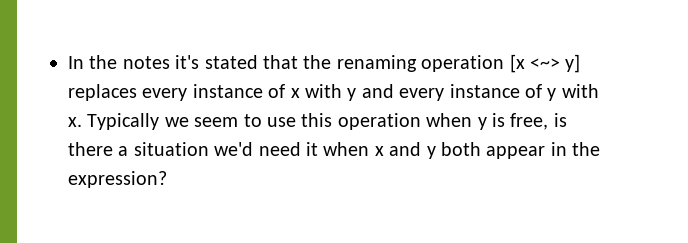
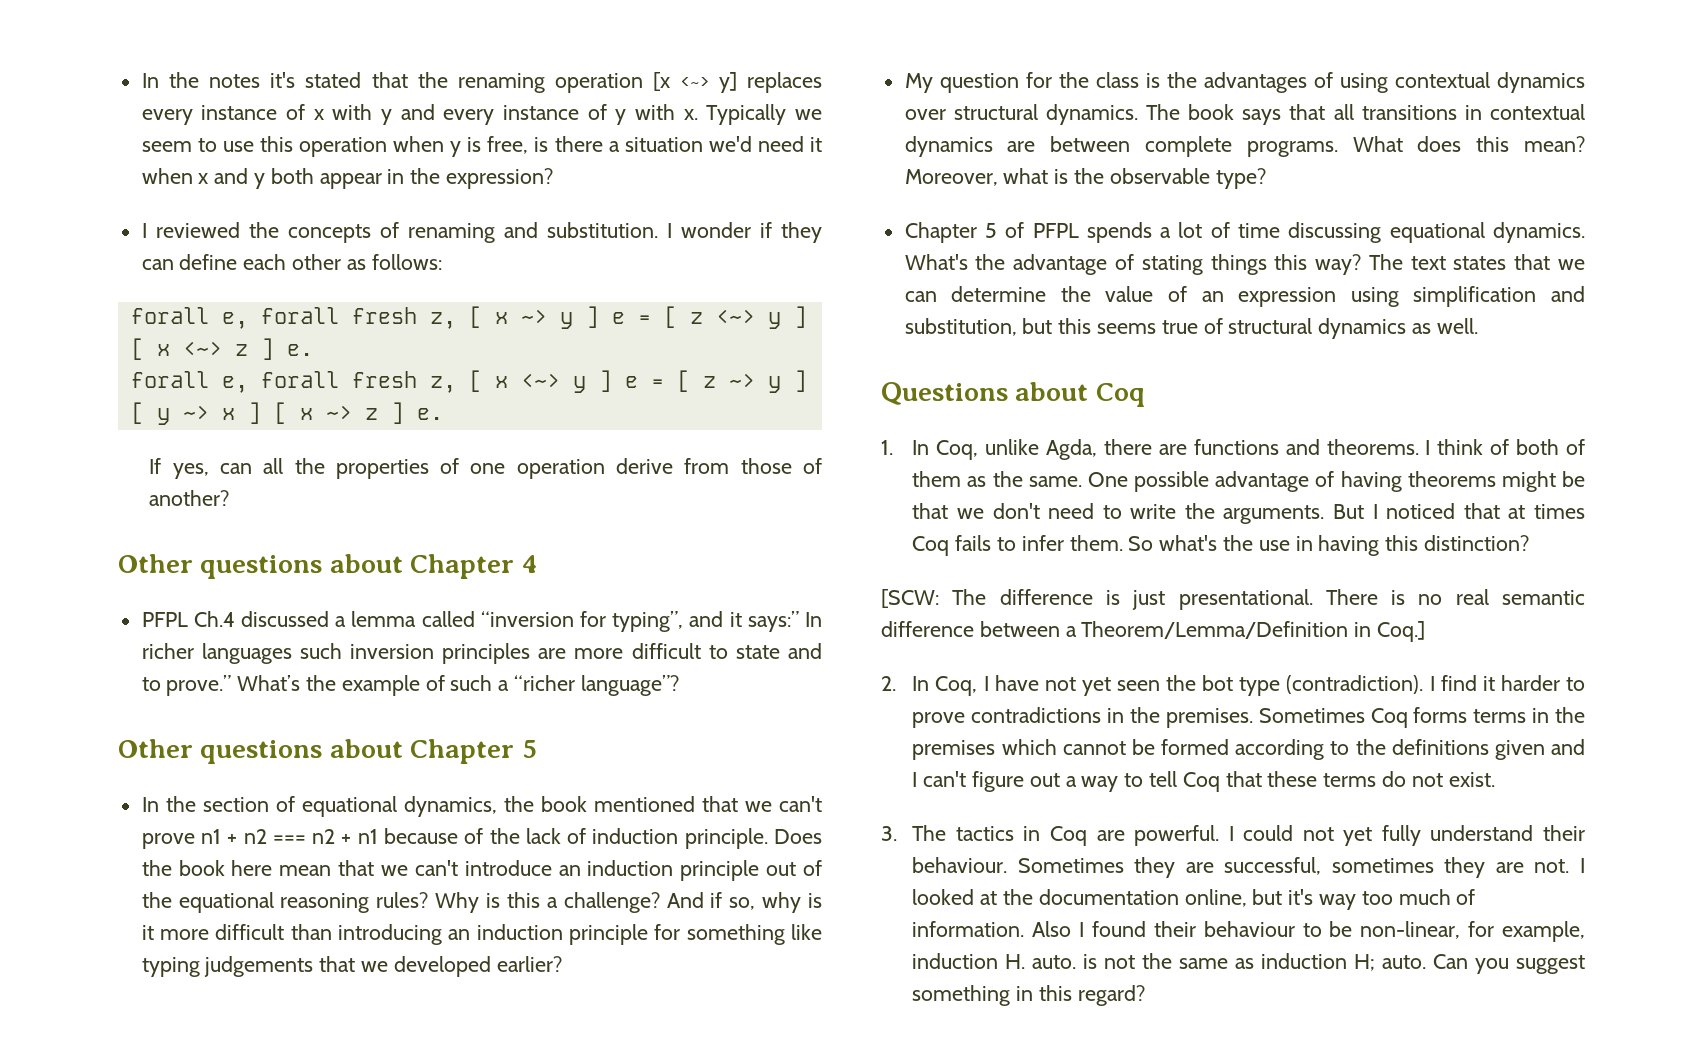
(167, 179) none -> [141,222,822,243] [141,254,442,270] [130,306,807,329] [130,338,313,360] [130,370,807,393] [130,402,443,425] [149,458,822,479] [149,490,230,506] [118,554,538,579] [141,611,822,632] [141,643,822,664] [141,675,679,696] [118,739,537,764] [141,796,822,817] [141,828,822,849] [141,860,822,881] [141,892,822,913] [141,924,822,945] [141,956,562,977] [904,72,1585,93] [904,104,1585,125] [904,136,1586,157] [904,168,1266,189] [904,222,1585,243] [904,254,1585,275] [904,286,1585,307] [904,318,1478,339] [881,382,1145,407] [881,439,1585,460] [912,471,1585,492] [912,503,1586,524] [912,535,1530,556] [881,589,1585,610] [881,621,1426,642] [881,675,1585,696] [912,707,1585,728] [912,739,1585,760] [912,771,1495,792] [881,825,1585,846] [912,857,1585,878] [912,889,1476,910] [912,921,1585,942] [912,953,1585,974] [912,985,1145,1006] // I reviewed the concepts of renaming and substitution. I wonder if they can define each other as follows: // forall e, forall fresh z, [ x ~> y ] e = [ z <~> y ] [ x <~> z ] e. // forall e, forall fresh z, [ x <~> y ] e = [ z ~> y ] [ y ~> x ] [ x ~> z ] e. // If yes, can all the properties of one operation derive from those of another? // Other questions about Chapter 4 // PFPL Ch.4 discussed a lemma called “inversion for typing”, and it says:” In richer languages such inversion principles are more difficult to state and to prove.” What’s the example of such a “richer language”? // Other questions about Chapter 5 // In the section of equational dynamics, the book mentioned that we can't prove n1 + n2 === n2 + n1 because of the lack of induction principle. Does the book here mean that we can't introduce an induction principle out of the equational reasoning rules? Why is this a challenge? And if so, why is it more difficult than introducing an induction principle for something like typing judgements that we developed earlier? // My question for the class is the advantages of using contextual dynamics over structural dynamics. The book says that all transitions in contextual dynamics are between complete programs. What does this mean? Moreover, what is the observable type? // Chapter 5 of PFPL spends a lot of time discussing equational dynamics. What's the advantage of stating things this way? The text states that we can determine the value of an expression using simplification and substitution, but this seems true of structural dynamics as well. // Questions about Coq // 1. In Coq, unlike Agda, there are functions and theorems. I think of both of them as the same. One possible advantage of having theorems might be that we don't need to write the arguments. But I noticed that at times Coq fails to infer them. So what's the use in having this distinction? // [SCW: The difference is just presentational. There is no real semantic difference between a Theorem/Lemma/Definition in Coq.] // 2. In Coq, I have not yet seen the bot type (contradiction). I find it harder to prove contradictions in the premises. Sometimes Coq forms terms in the premises which cannot be formed according to the definitions given and I can't figure out a way to tell Coq that these terms do not exist. // 3. The tactics in Coq are powerful. I could not yet fully understand their behaviour. Sometimes they are successful, sometimes they are not. I looked at the documentation online, but it's way too much of information. Also I found their behaviour to be non-linear, for example, induction H. auto. is not the same as induction H; auto. Can you suggest something in this regard?

